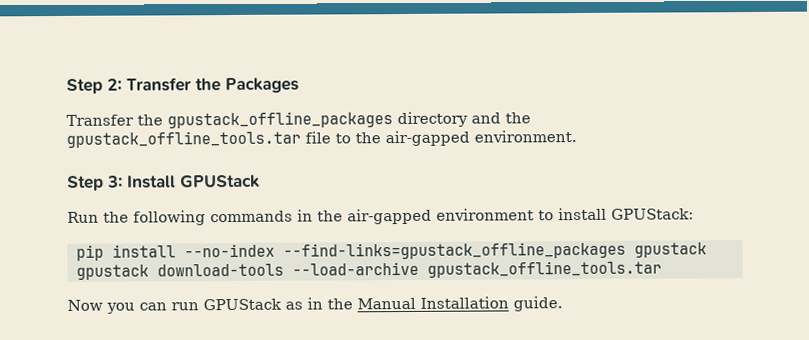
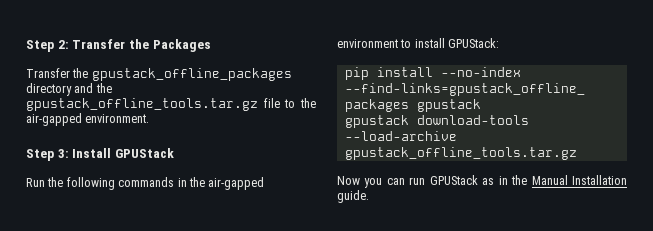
[66,130,301,148] gpustack_offline_tools.tar -> [26,98,258,111] gpustack_offline_tools.tar.gz
[426,260,662,278] gpustack_offline_tools.tar -> [344,147,577,160] gpustack_offline_tools.tar.gz

